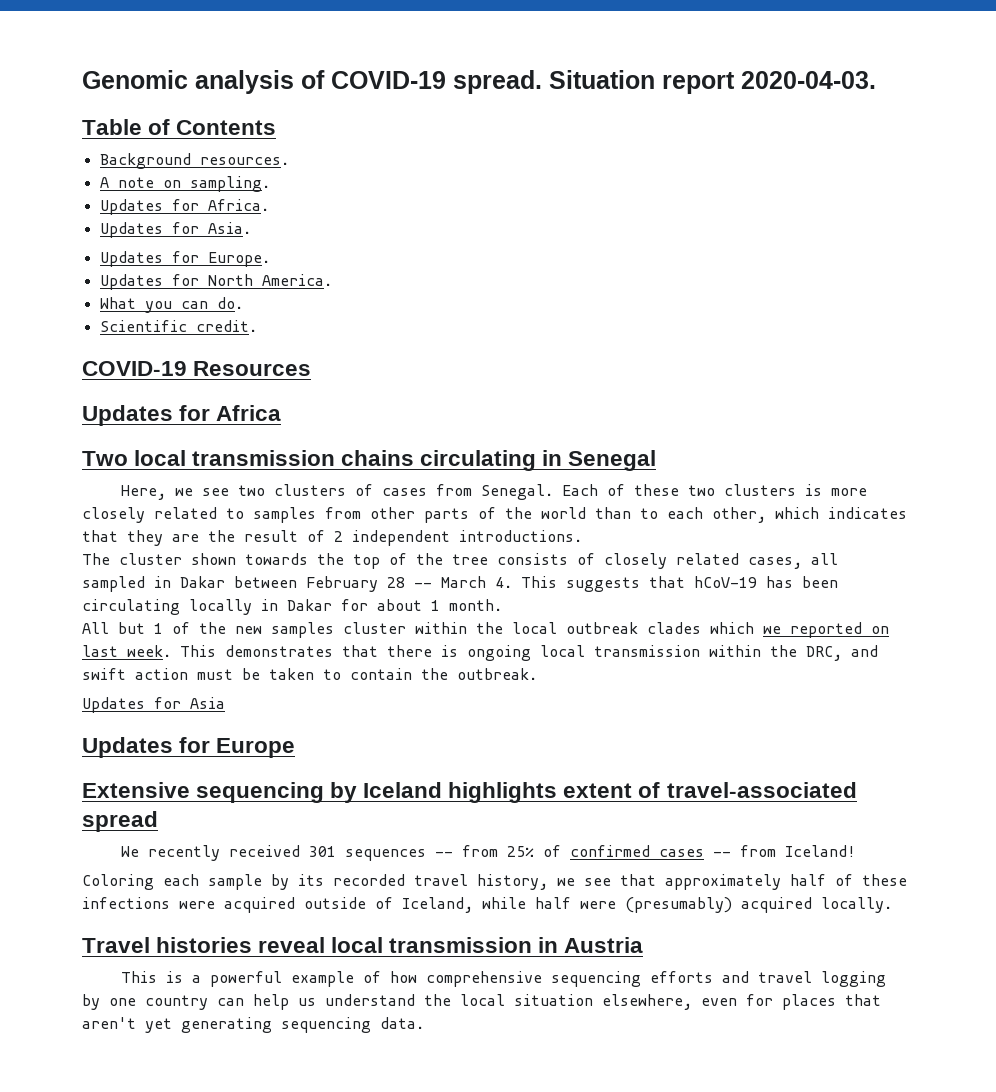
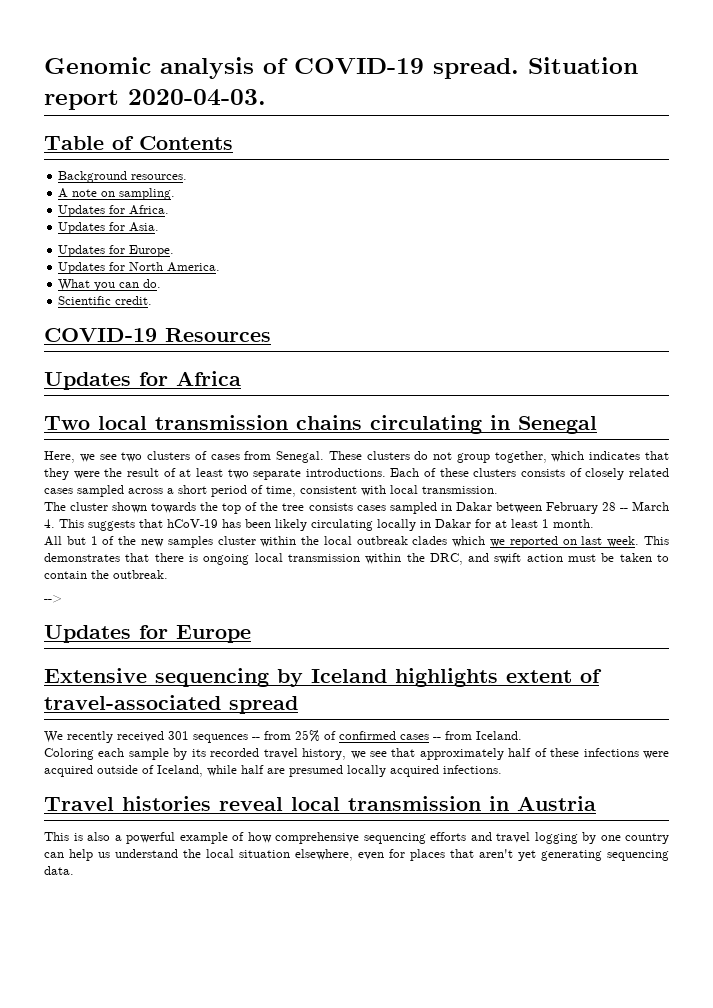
[561,484,867,496] [82,507,766,523] Each of these two clusters is more closely related to samples from other parts of the world than to each other, -> [328,451,547,463] These clusters do not group together,
[172,534,199,542] are -> [73,471,100,479] were
[334,530,582,546] 2 independent introductions. -> [179,468,669,480] [44,485,498,497] at least two separate introductions. Each of these clusters consists of closely related cases sampled across a short period of time, consistent with local transmission.
[577,553,838,569] of closely related cases, all -> [356,505,386,511] cases
(838, 582) none -> [275,519,307,531] likely
[377,599,422,611] about -> [495,519,538,528] at least
[82,697,225,713] Updates for Asia -> [44,595,62,603] -->
[784,845,856,857] Iceland! -> [476,731,522,740] Iceland.
[580,897,892,913] were (presumably) acquired locally. -> [267,765,502,777] are presumed locally acquired infections.
(183, 977) none -> [87,832,110,841] also

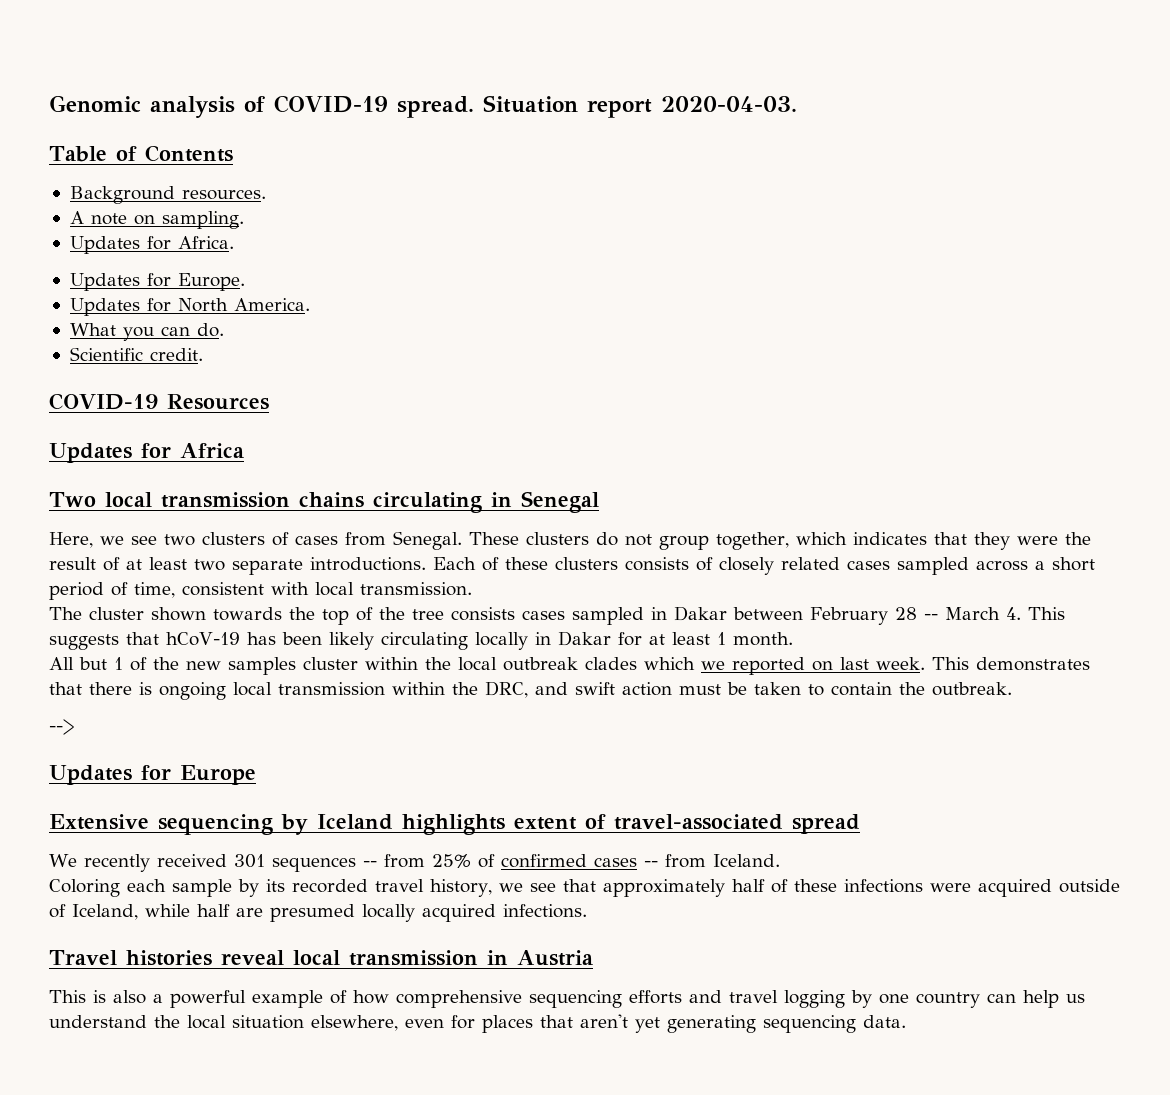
[58,222,160,234] // Updates for Asia. -> (234, 242) none

